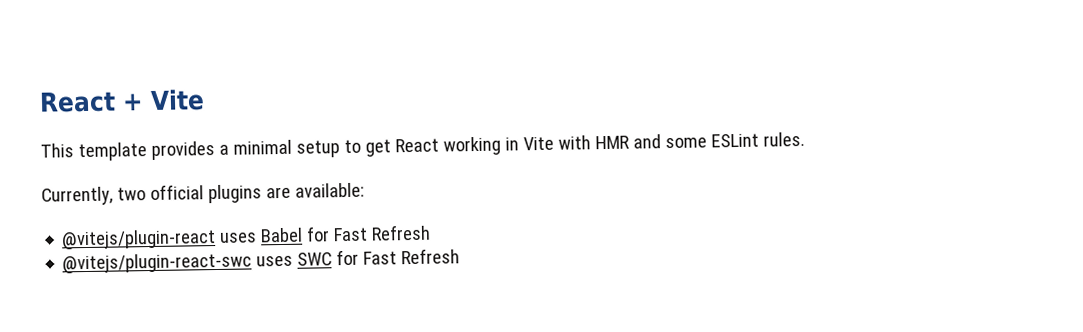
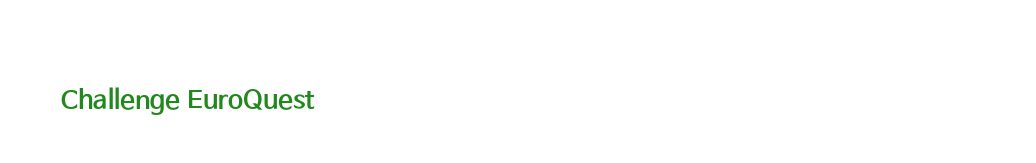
[39,89,205,113] [40,131,805,162] [41,182,365,206] [61,224,432,250] [62,248,461,274] React + Vite // This template provides a minimal setup to get React working in Vite with HMR and some ESLint rules. // Currently, two official plugins are available: // @vitejs/plugin-react uses Babel for Fast Refresh // @vitejs/plugin-react-swc uses SWC for Fast Refresh -> [61,87,316,115] Challenge EuroQuest

